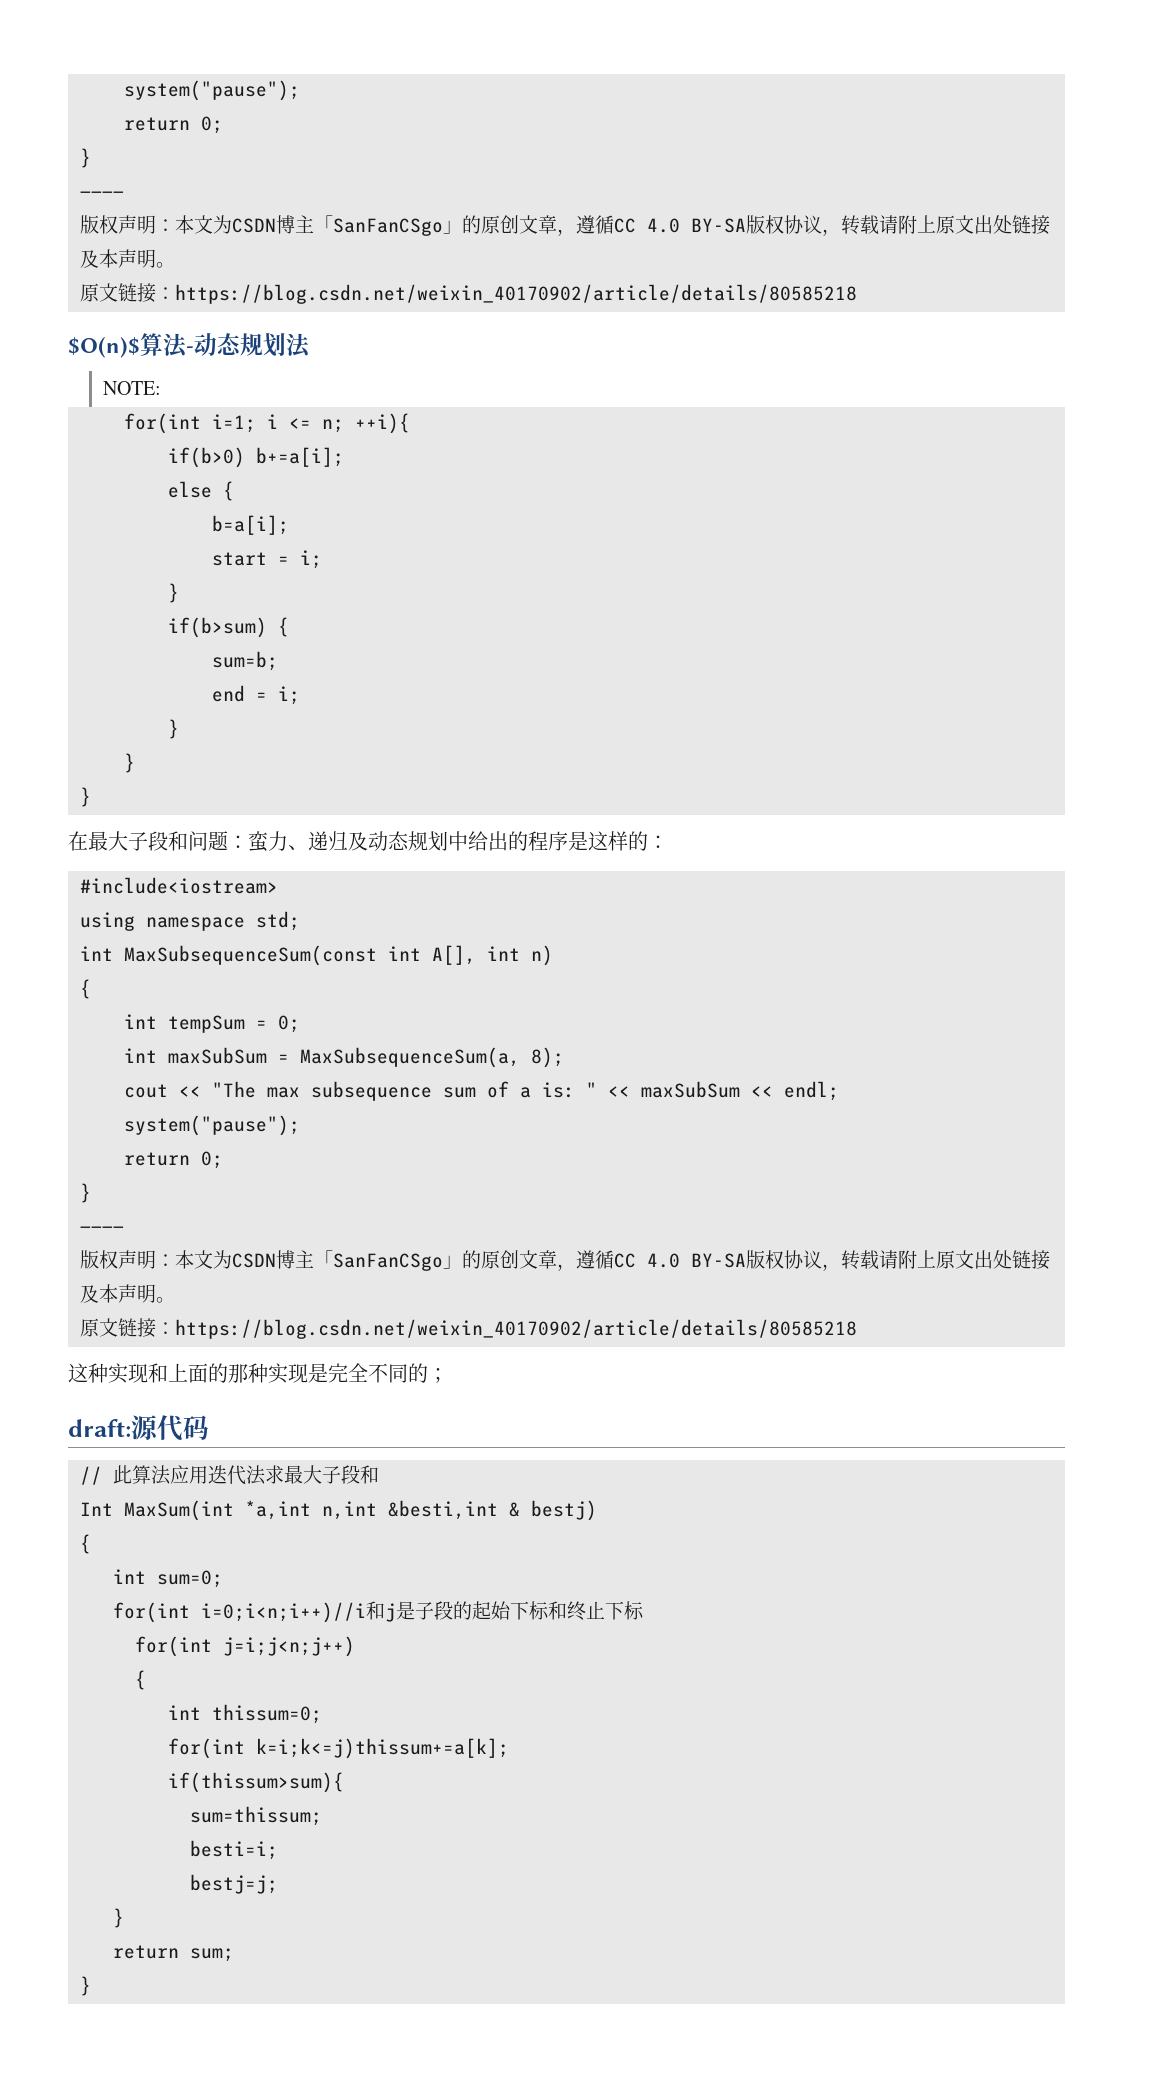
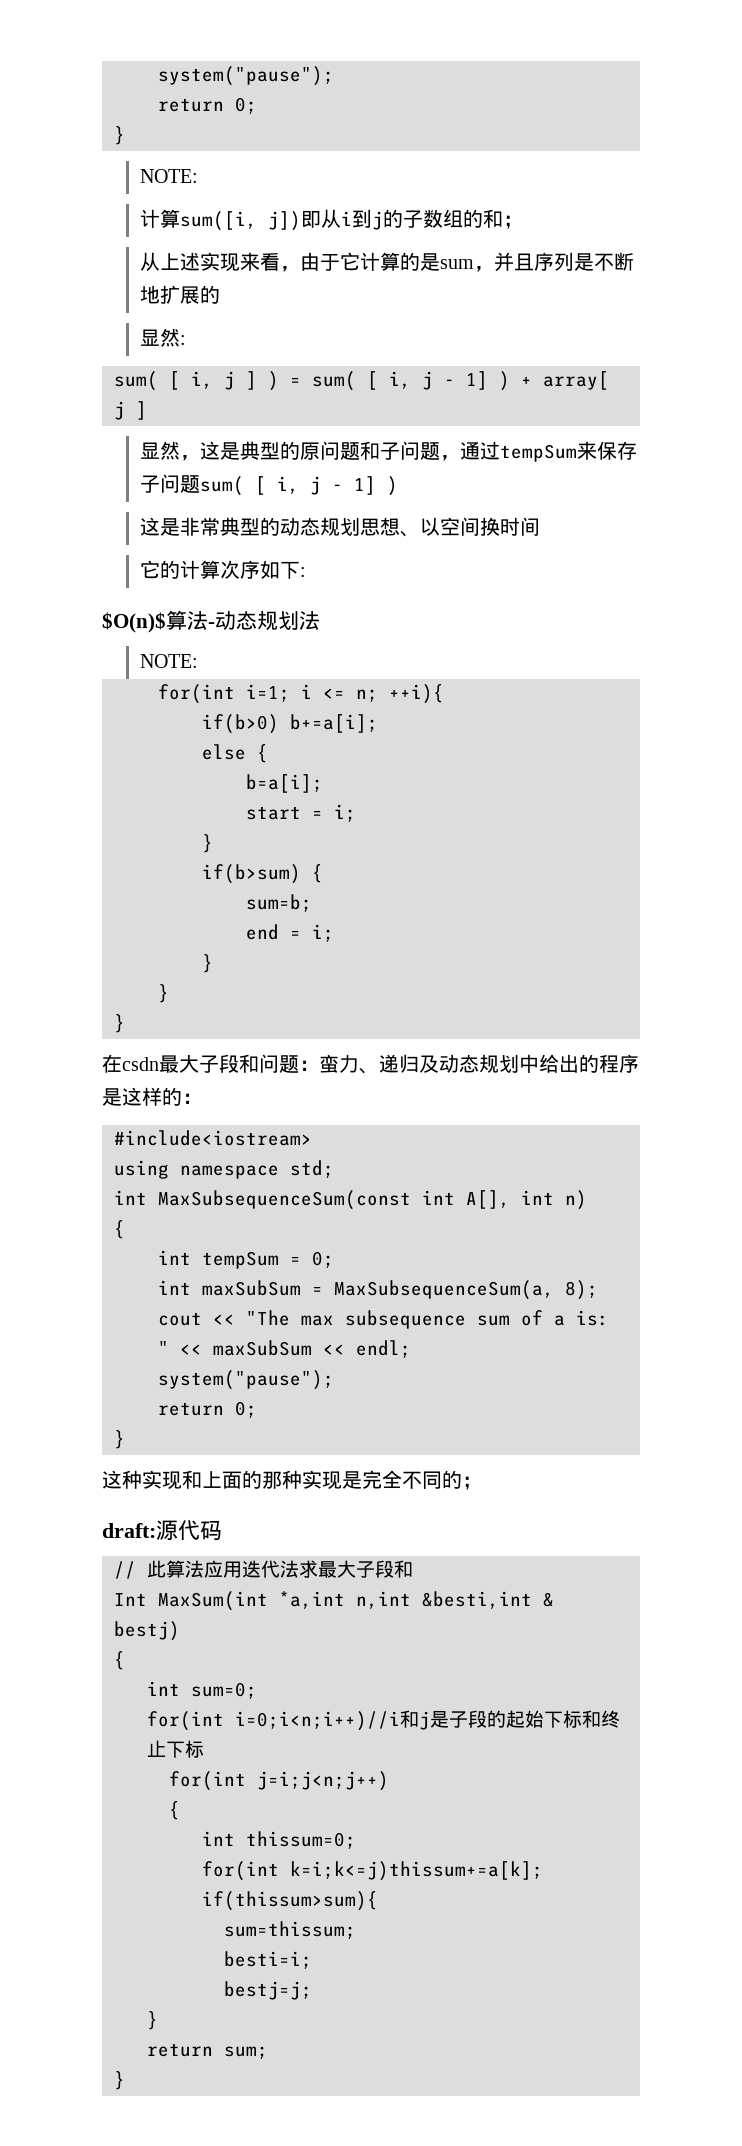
[124,80,300,101] [124,116,223,134] [80,148,91,168] [80,191,124,198] [80,215,1050,236] [80,249,175,268] [80,283,857,304] system("pause"); // return 0; // } // ———— // 版权声明：本文为CSDN博主「SanFanCSgo」的原创文章，遵循CC 4.0 BY-SA版权协议，转载请附上原文出处链接及本声明。 // 原文链接：https://blog.csdn.net/weixin_40170902/article/details/80585218 -> [158,66,334,86] [158,97,257,114] [114,126,125,145] [139,169,198,183] [139,209,523,231] [139,252,634,272] [139,285,220,304] [139,328,186,347] [114,371,609,391] [114,401,147,420] [139,441,637,462] [139,474,398,496] [139,517,540,537] [139,560,306,579] system("pause"); // return 0; // } // NOTE: // 计算sum([i, j])即从i到j的子数组的和； // 从上述实现来看，由于它计算的是sum，并且序列是不断地扩展的 // 显然: // sum( [ i, j ] ) = sum( [ i, j - 1] ) + array[ j ] // 显然，这是典型的原问题和子问题，通过tempSum来保存子问题sum( [ i, j - 1] ) // 这是非常典型的动态规划思想、以空间换时间 // 它的计算次序如下:
(88, 841) none -> [122,1057,159,1071] csdn
[80,1226,124,1233] [80,1250,1050,1271] [80,1284,175,1303] [80,1318,857,1339] // ———— // 版权声明：本文为CSDN博主「SanFanCSgo」的原创文章，遵循CC 4.0 BY-SA版权协议，转载请附上原文出处链接及本声明。 // 原文链接：https://blog.csdn.net/weixin_40170902/article/details/80585218 -> (125, 1439) none

